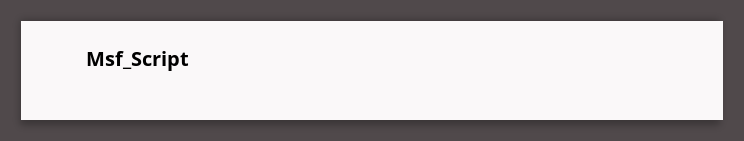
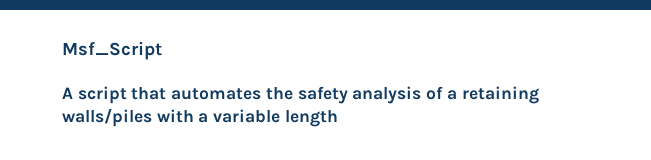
(189, 61) none -> [62,86,539,104] [62,108,338,127] // A script that automates the safety analysis of a retaining walls/piles with a variable length

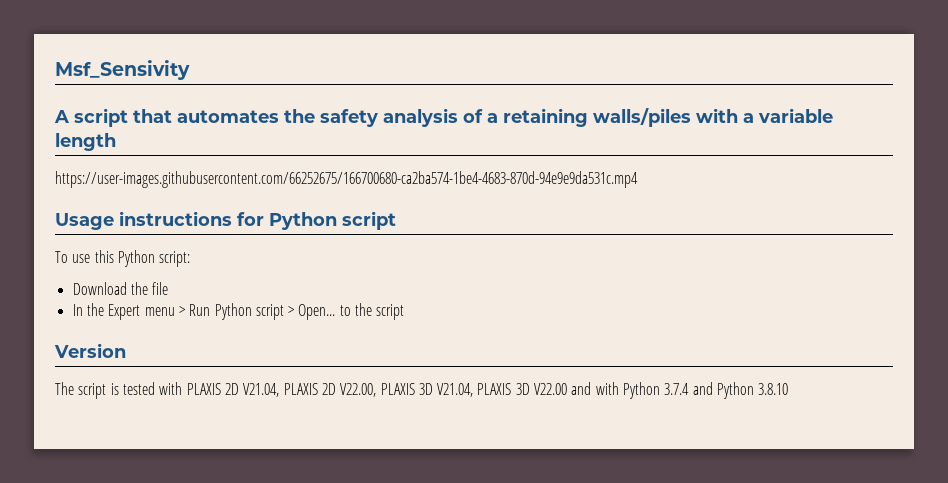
[62,41,162,60] Msf_Script -> [55,60,190,80] Msf_Sensivity
(338, 118) none -> [55,171,638,188] [55,211,396,230] [55,250,191,267] [72,282,169,295] [72,303,405,320] [54,343,126,358] [55,382,789,399] // https://user-images.githubusercontent.com/66252675/166700680-ca2ba574-1be4-4683-870d-94e9e9da531c.mp4 // Usage instructions for Python script // To use this Python script: // Download the file // In the Expert menu > Run Python script > Open... to the script // Version // The script is tested with PLAXIS 2D V21.04, PLAXIS 2D V22.00, PLAXIS 3D V21.04, PLAXIS 3D V22.00 and with Python 3.7.4 and Python 3.8.10

